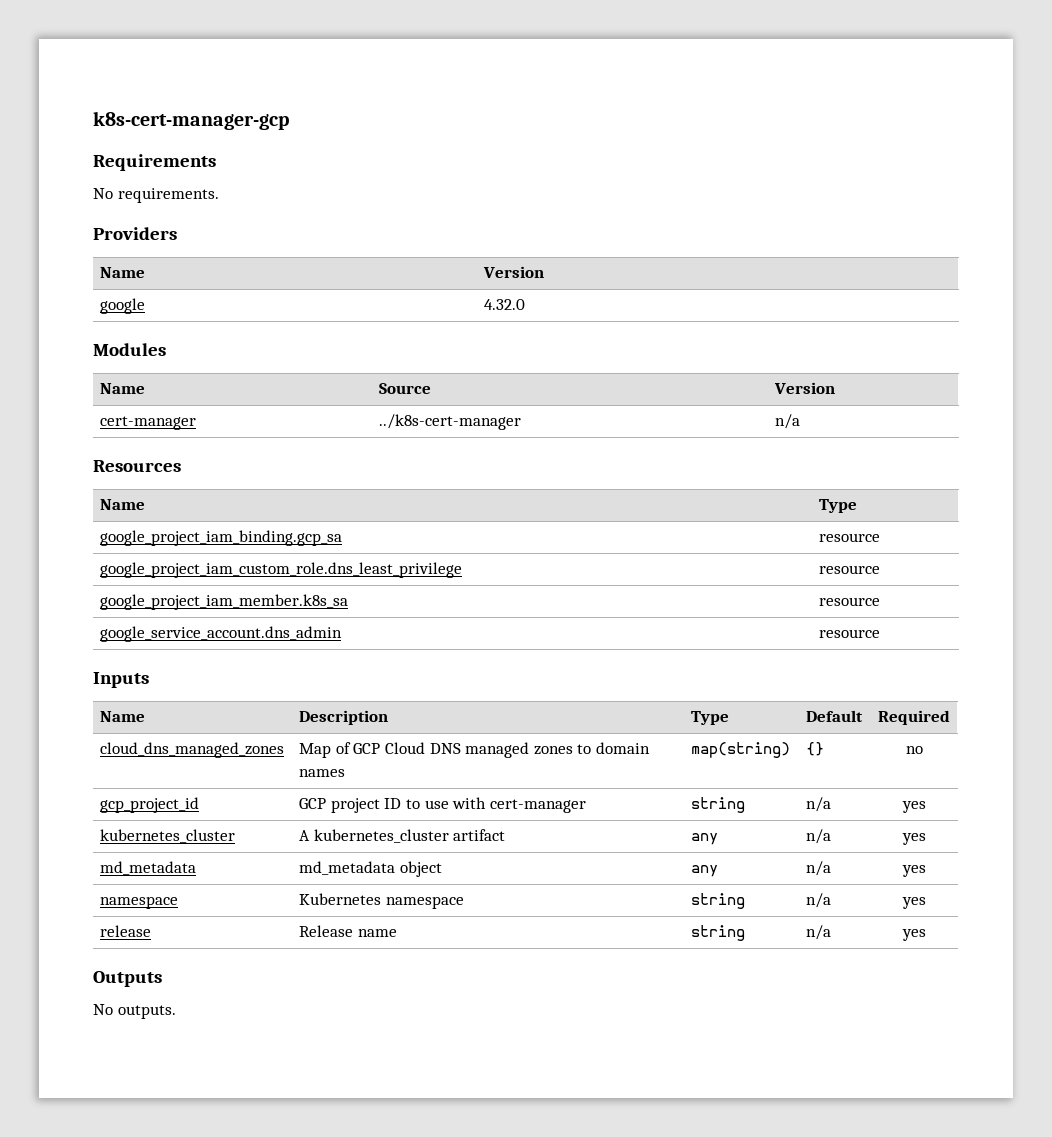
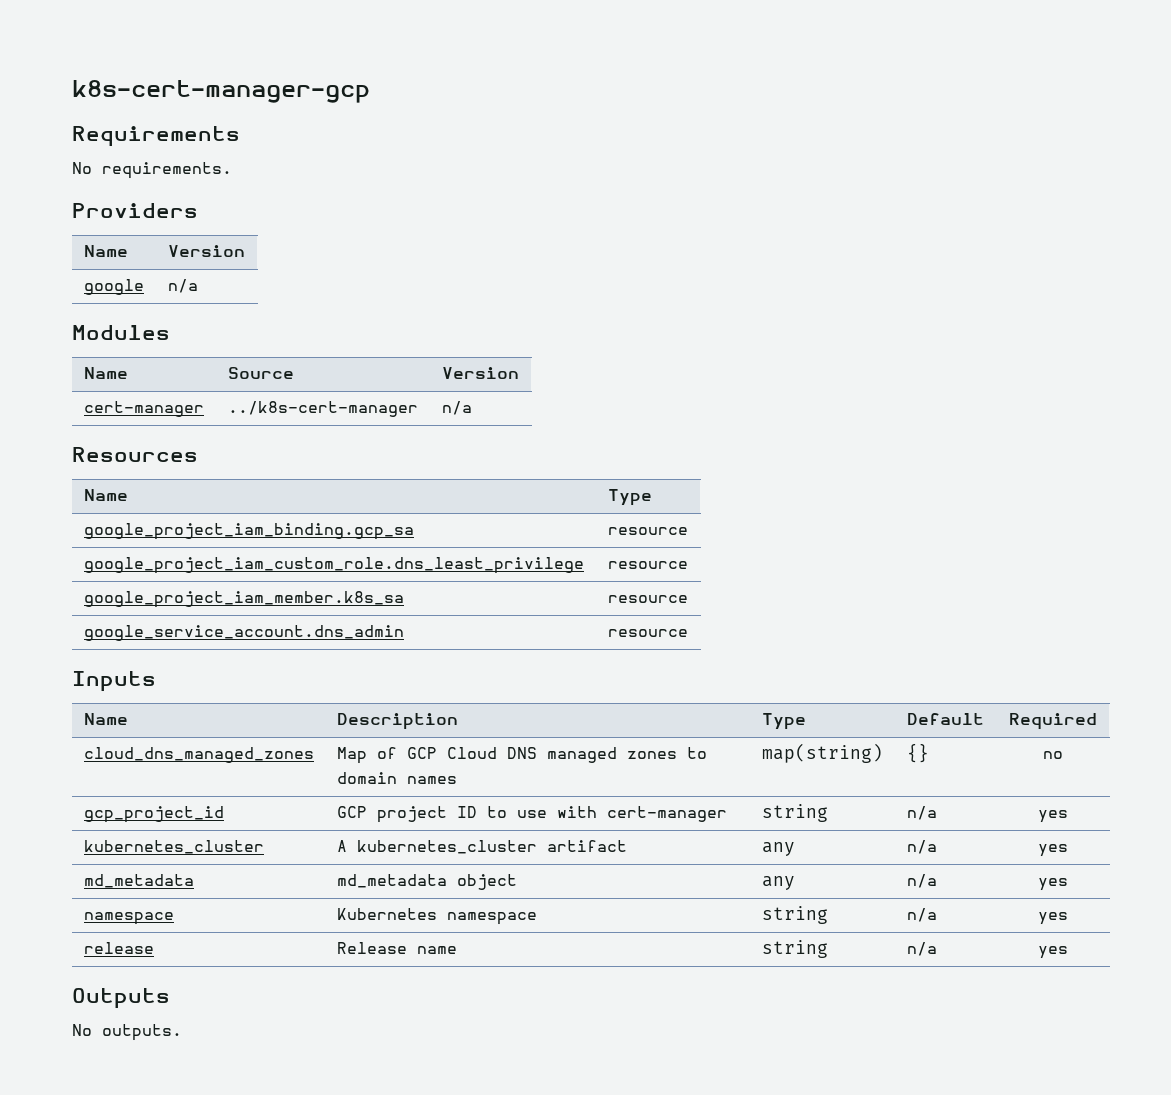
[484,299,526,310] 4.32.0 -> [167,279,198,293] n/a

